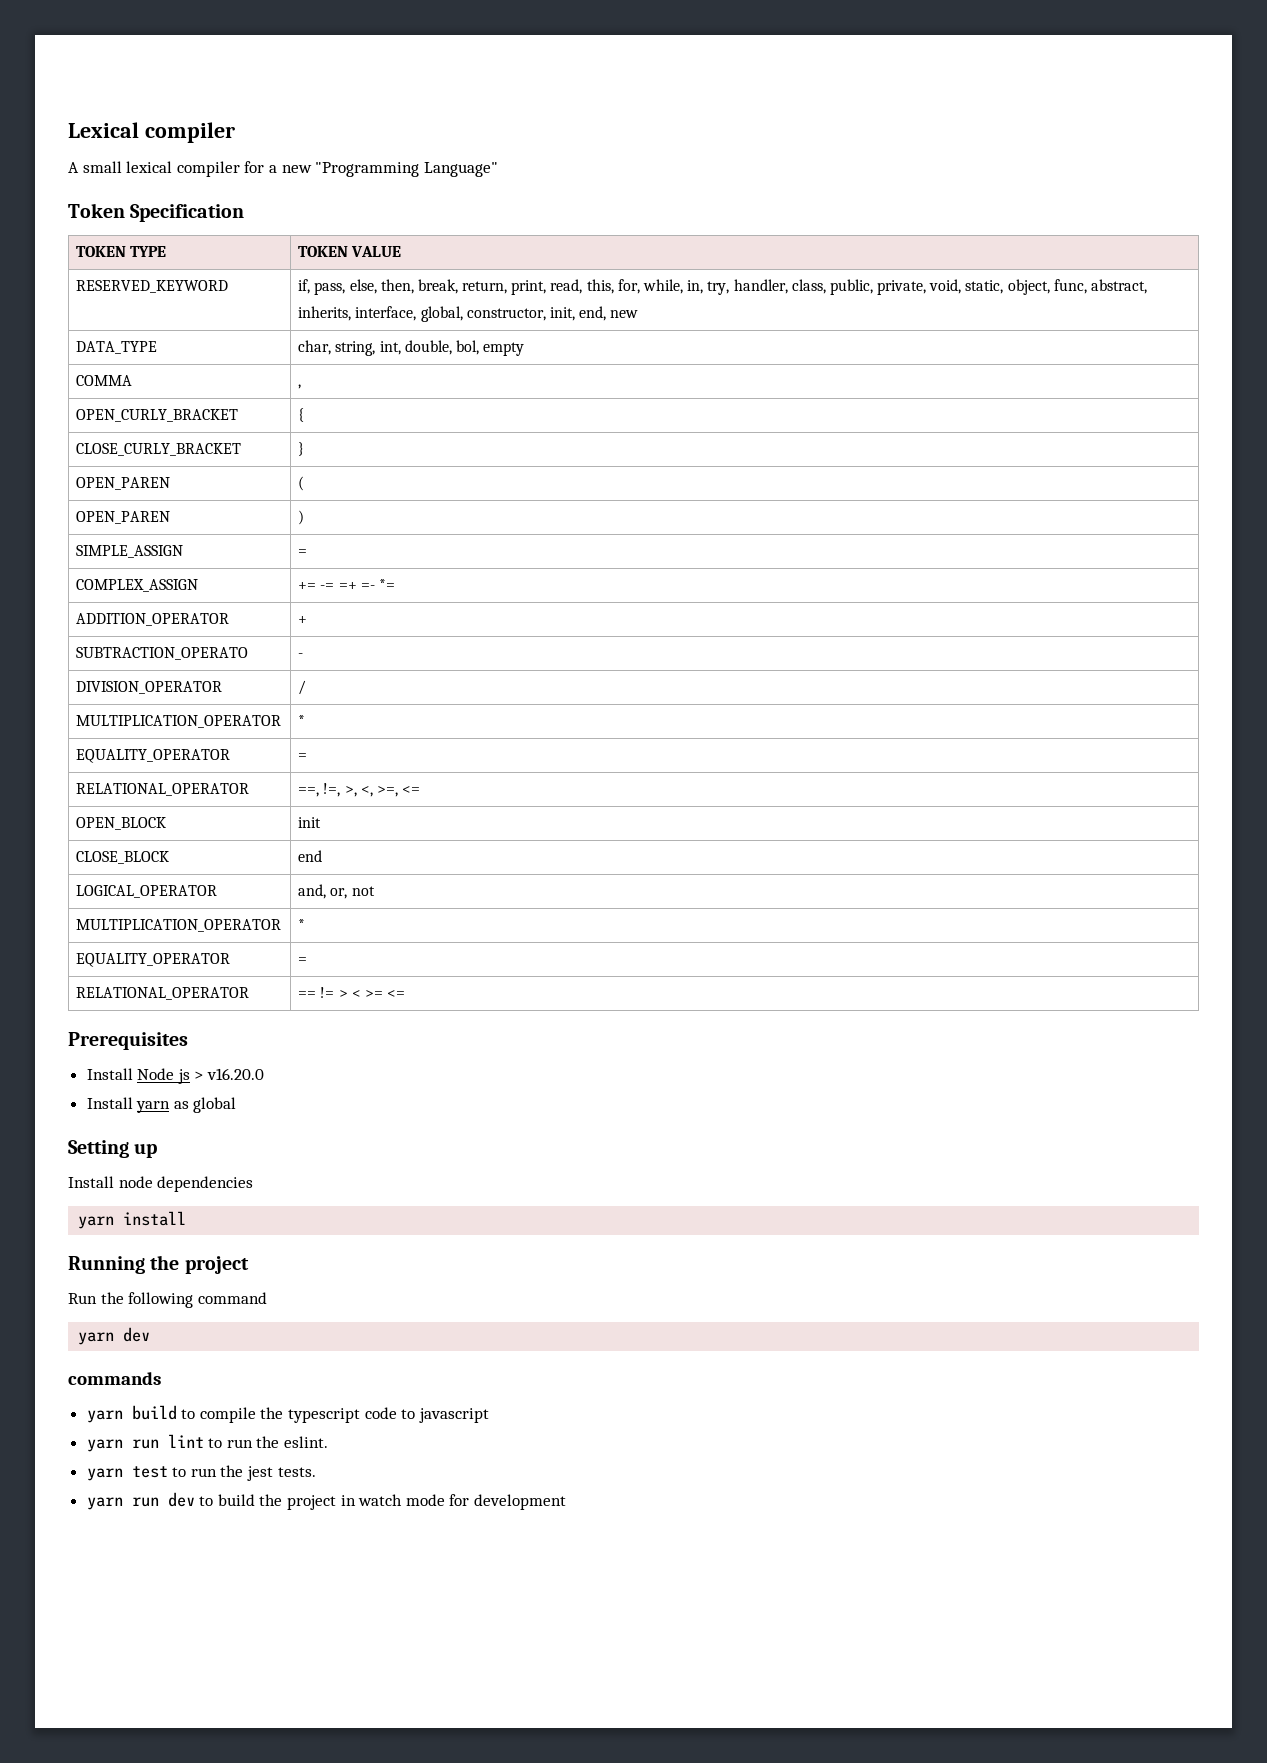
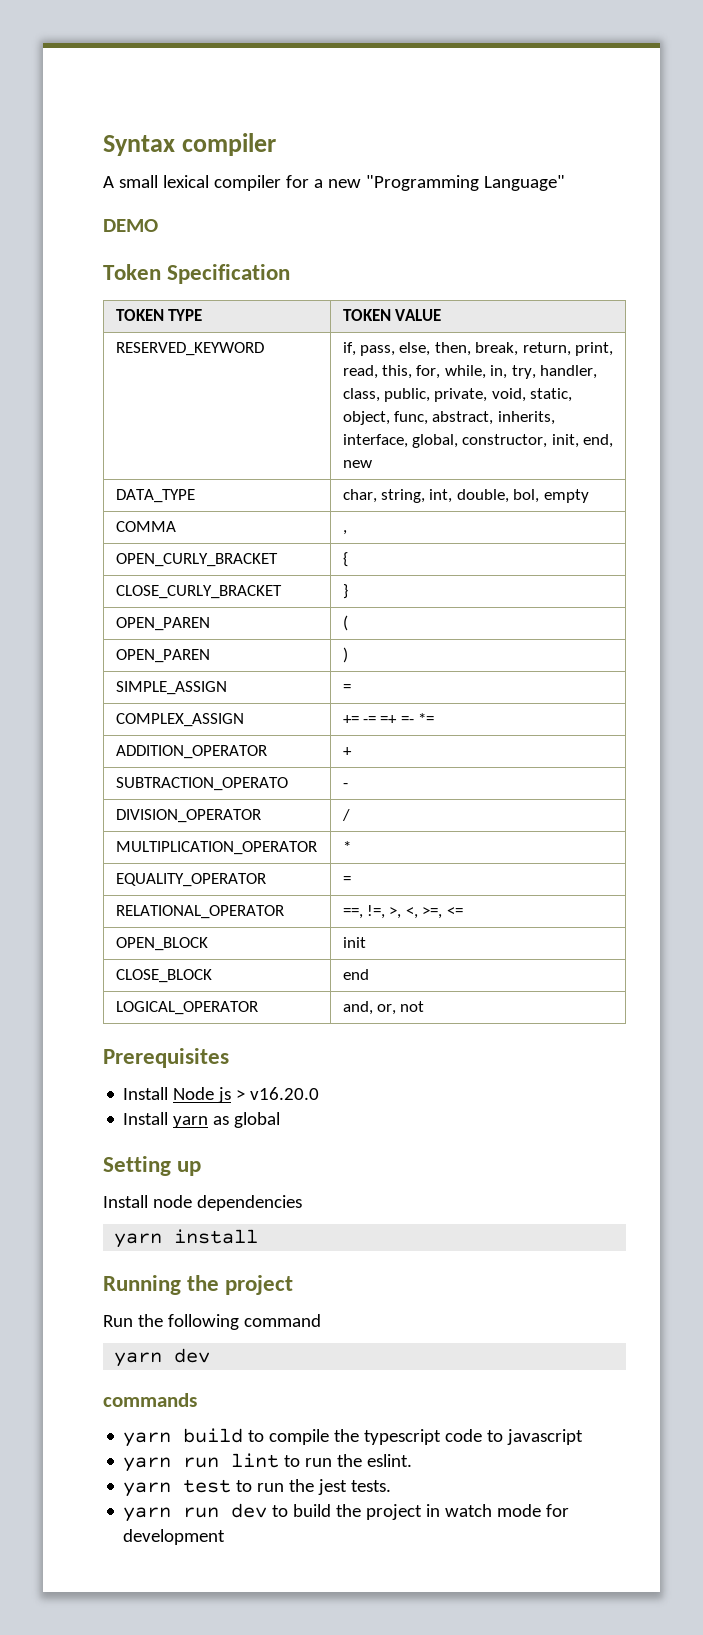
[68,122,139,138] Lexical -> [103,135,175,156] Syntax
(498, 169) none -> [103,219,158,232] // DEMO
[76,919,282,932] [298,919,306,930] [76,953,231,967] [298,957,308,964] [76,987,250,1000] [298,987,406,998] // MULTIPLICATION_OPERATOR | * // EQUALITY_OPERATOR | = // RELATIONAL_OPERATOR | == != > < >= <= -> (425, 1006) none

